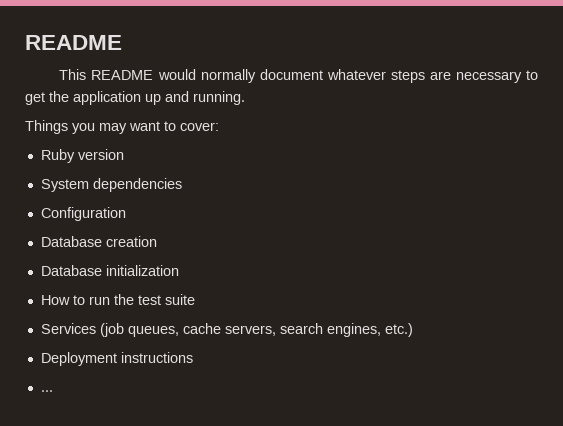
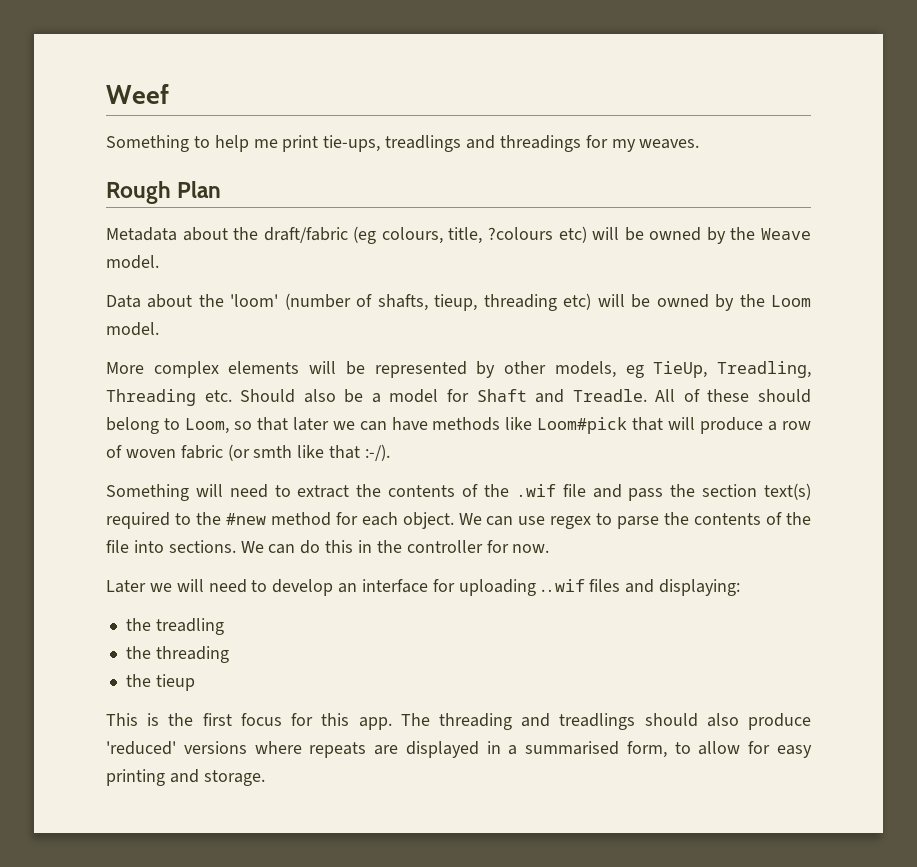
[25,35,122,50] [59,69,538,83] [25,91,245,105] [25,120,219,134] [40,149,124,163] [40,178,182,192] [40,207,126,221] [40,236,157,247] [40,265,179,276] [40,294,195,305] [40,323,413,337] [40,352,193,366] [40,390,53,392] README // This README would normally document whatever steps are necessary to get the application up and running. // Things you may want to cover: // Ruby version // System dependencies // Configuration // Database creation // Database initialization // How to run the test suite // Services (job queues, cache servers, search engines, etc.) // Deployment instructions // ... -> [106,84,169,104] [106,135,700,152] [106,181,222,204] [106,226,811,244] [106,255,159,269] [106,293,812,311] [106,322,159,336] [106,361,812,378] [106,389,811,406] [106,417,811,434] [106,444,391,461] [106,483,812,501] [106,512,812,529] [106,540,550,554] [106,579,741,596] [125,618,224,635] [125,646,229,663] [125,674,195,691] [106,713,811,730] [106,741,812,758] [106,769,265,786] Weef // Something to help me print tie-ups, treadlings and threadings for my weaves. // Rough Plan // Metadata about the draft/fabric (eg colours, title, ?colours etc) will be owned by the Weave model. // Data about the 'loom' (number of shafts, tieup, threading etc) will be owned by the Loom model. // More complex elements will be represented by other models, eg TieUp, Treadling, Threading etc. Should also be a model for Shaft and Treadle. All of these should belong to Loom, so that later we can have methods like Loom#pick that will produce a row of woven fabric (or smth like that :-/). // Something will need to extract the contents of the .wif file and pass the section text(s) required to the #new method for each object. We can use regex to parse the contents of the file into sections. We can do this in the controller for now. // Later we will need to develop an interface for uploading ..wif files and displaying: // the treadling // the threading // the tieup // This is the first focus for this app. The threading and treadlings should also produce 'reduced' versions where repeats are displayed in a summarised form, to allow for easy printing and storage.

